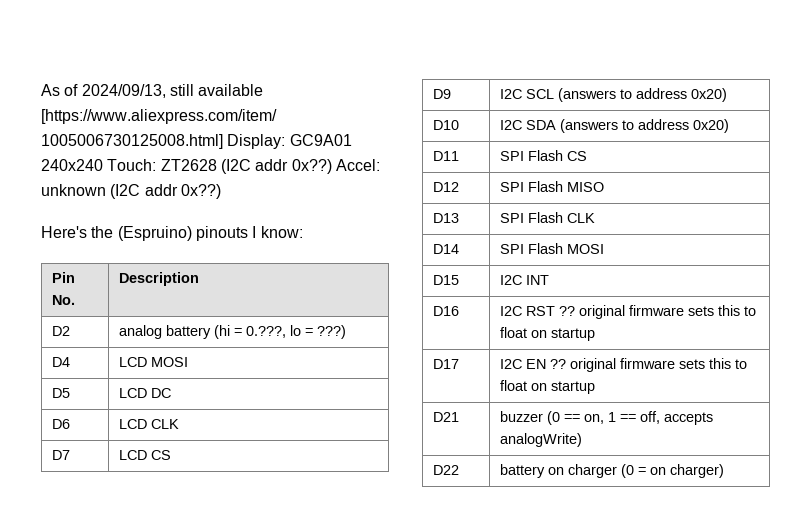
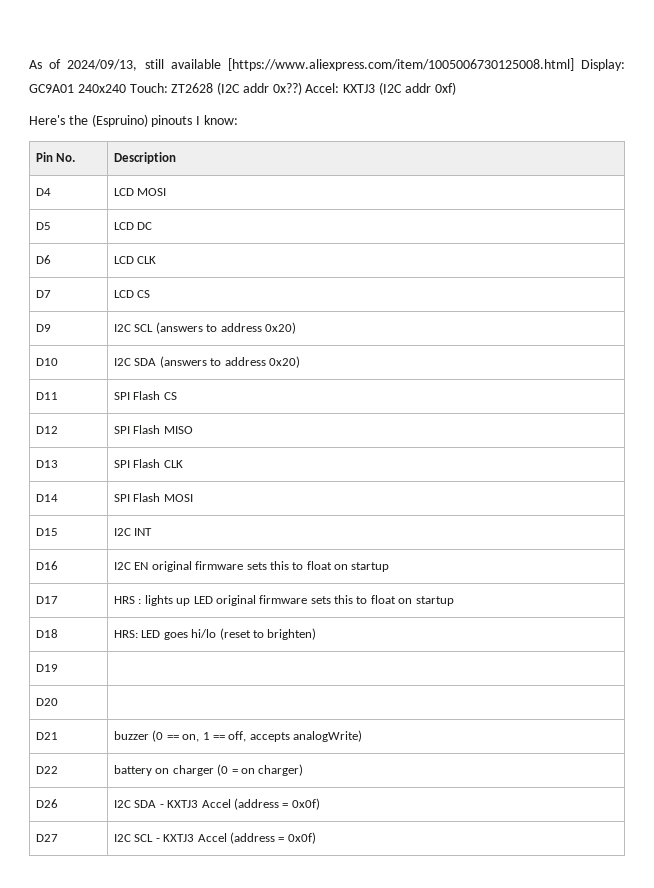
[41,184,221,199] unknown (I2C addr 0x??) -> [343,82,456,95] KXTJ3 (I2C addr 0xf)
[52,326,71,336] [119,325,347,339] // D2 | analog battery (hi = 0.???, lo = ???) -> (177, 158) none
[526,306,576,316] RST ?? -> [134,562,149,570] EN
[500,358,748,372] [500,380,596,394] I2C EN ?? original firmware sets this to float on startup -> [114,595,454,606] [36,629,59,638] [114,628,317,640] [36,664,59,672] [36,698,59,706] HRS : lights up LED original firmware sets this to float on startup // D18 | HRS: LED goes hi/lo (reset to brighten) // D19 | // D20 |
(725, 471) none -> [36,799,59,808] [114,798,320,810] [36,834,59,842] [114,832,316,844] // D26 | I2C SDA - KXTJ3 Accel (address = 0x0f) // D27 | I2C SCL - KXTJ3 Accel (address = 0x0f)

